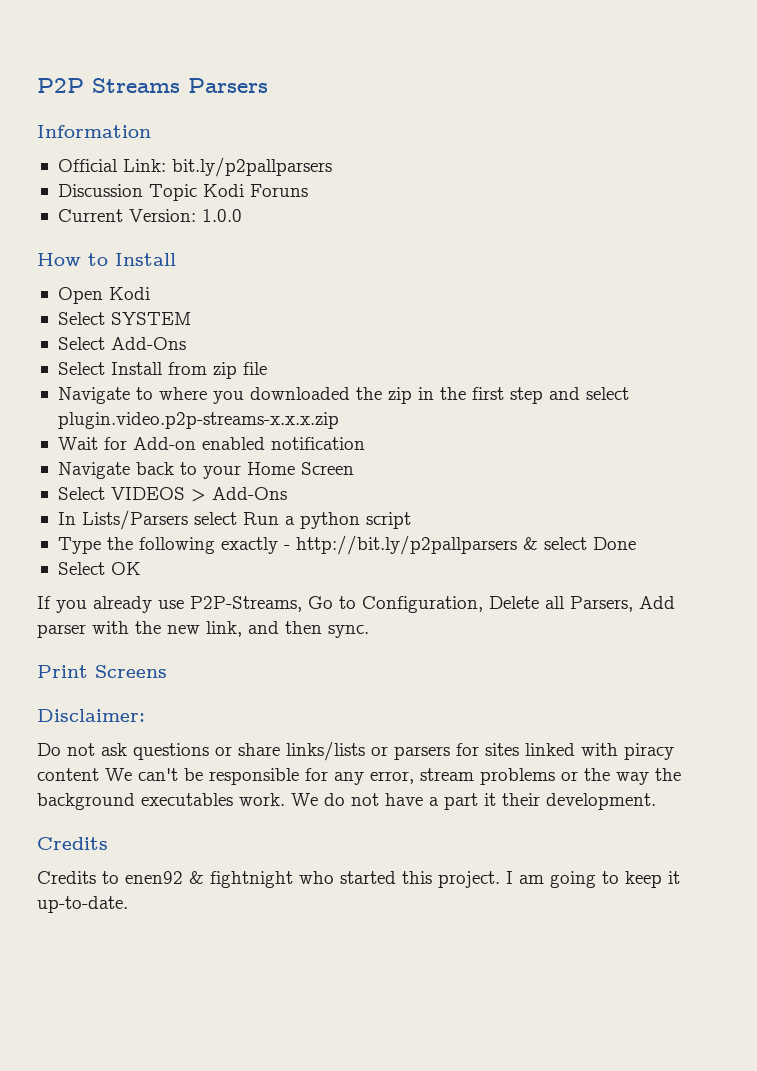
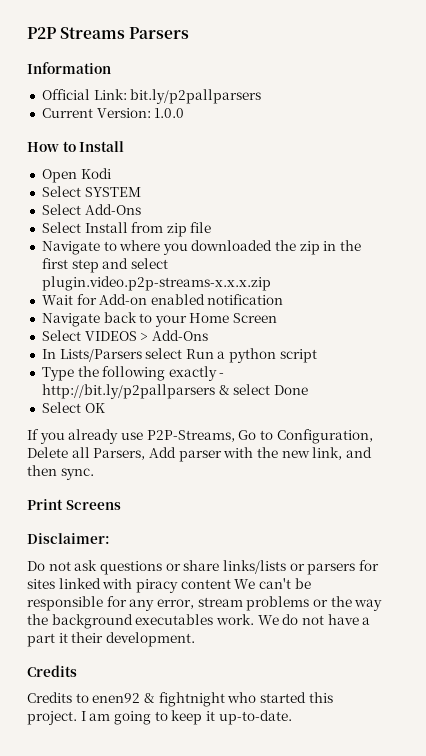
[57,184,308,201] // Discussion Topic Kodi Foruns -> (262, 96) none

